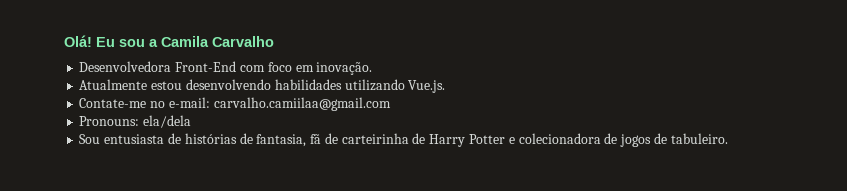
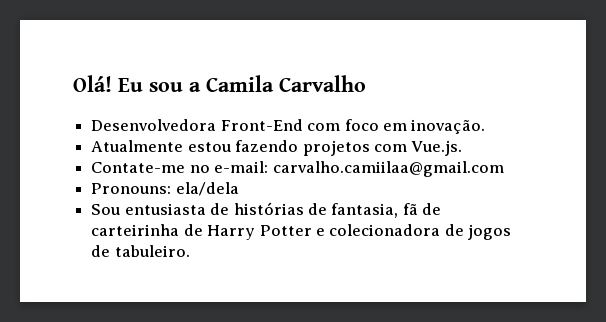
[185,79,405,91] desenvolvendo habilidades utilizando -> [235,140,407,156] fazendo projetos com

